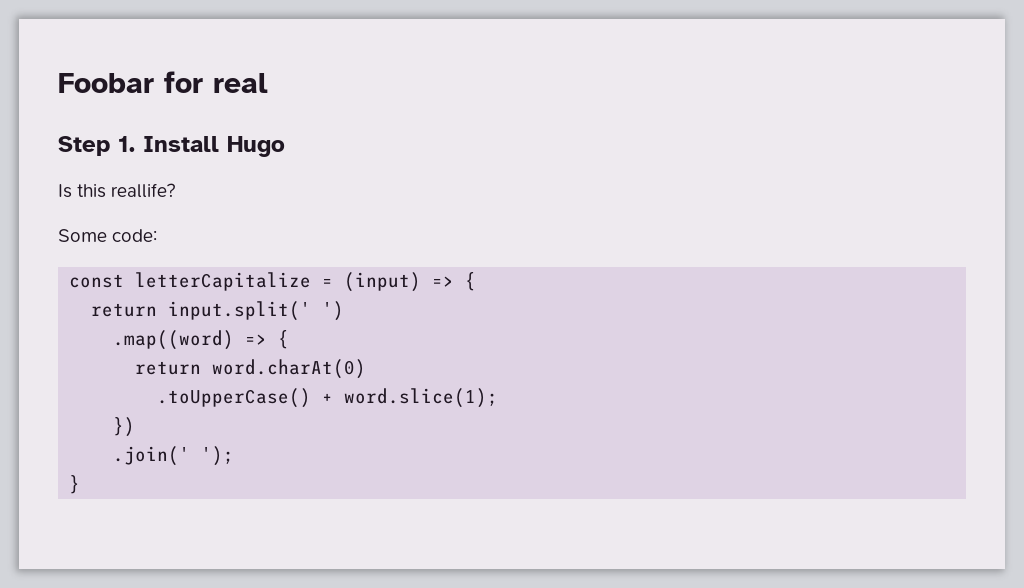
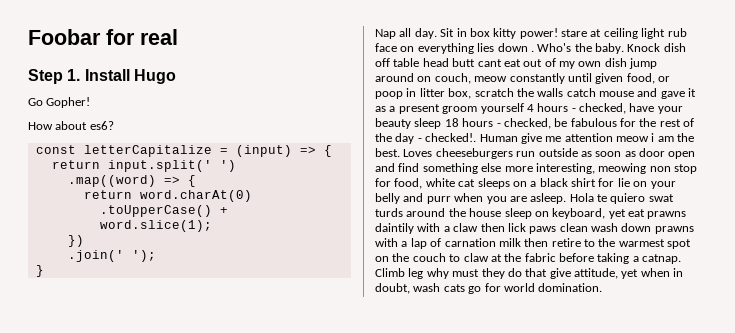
[58,183,176,198] [58,229,158,242] Is this reallife? // Some code: -> [28,97,91,108] [28,121,114,130] Go Gopher! // How about es6?
(81, 484) none -> [375,28,687,39] [375,43,686,54] [375,58,658,69] [375,73,670,84] [375,88,697,99] [375,103,683,114] [375,118,695,129] [375,133,695,144] [375,148,696,159] [375,163,697,174] [375,178,676,189] [375,193,674,204] [375,208,687,219] [375,223,694,234] [375,238,692,249] [375,253,682,264] [375,268,684,279] [375,283,603,294] // Nap all day. Sit in box kitty power! stare at ceiling light rub face on everything lies down . Who's the baby. Knock dish off table head butt cant eat out of my own dish jump around on couch, meow constantly until given food, or poop in litter box, scratch the walls catch mouse and gave it as a present groom yourself 4 hours - checked, have your beauty sleep 18 hours - checked, be fabulous for the rest of the day - checked!. Human give me attention meow i am the best. Loves cheeseburgers run outside as soon as door open and find something else more interesting, meowing non stop for food, white cat sleeps on a black shirt for lie on your belly and purr when you are asleep. Hola te quiero swat turds around the house sleep on keyboard, yet eat prawns daintily with a claw then lick paws clean wash down prawns with a lap of carnation milk then retire to the warmest spot on the couch to claw at the fabric before taking a catnap. Climb leg why must they do that give attitude, yet when in doubt, wash cats go for world domination.

